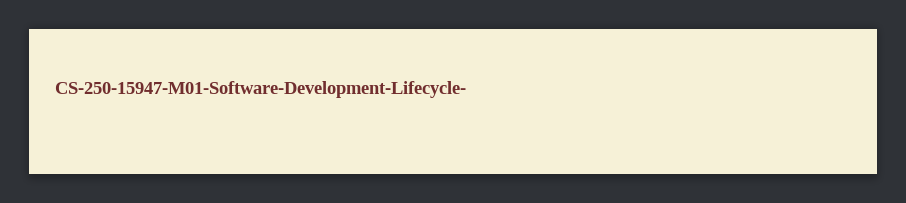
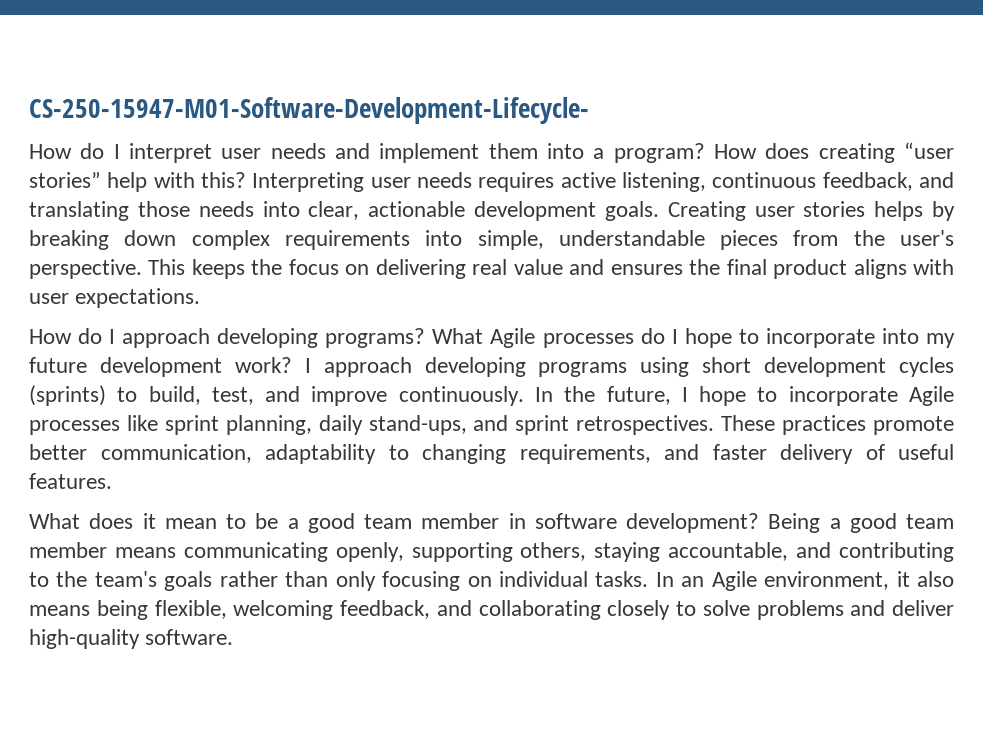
(466, 89) none -> [29,142,955,163] [29,172,955,192] [29,201,956,221] [29,230,954,250] [29,259,955,279] [29,288,201,308] [29,328,955,348] [29,357,954,377] [29,385,955,406] [29,415,954,435] [29,444,954,464] [29,473,112,489] [29,513,954,533] [29,542,954,562] [29,571,954,591] [29,600,954,620] [29,629,234,649] // How do I interpret user needs and implement them into a program? How does creating “user stories” help with this? Interpreting user needs requires active listening, continuous feedback, and translating those needs into clear, actionable development goals. Creating user stories helps by breaking down complex requirements into simple, understandable pieces from the user's perspective. This keeps the focus on delivering real value and ensures the final product aligns with user expectations. // How do I approach developing programs? What Agile processes do I hope to incorporate into my future development work? I approach developing programs using short development cycles (sprints) to build, test, and improve continuously. In the future, I hope to incorporate Agile processes like sprint planning, daily stand-ups, and sprint retrospectives. These practices promote better communication, adaptability to changing requirements, and faster delivery of useful features. // What does it mean to be a good team member in software development? Being a good team member means communicating openly, supporting others, staying accountable, and contributing to the team's goals rather than only focusing on individual tasks. In an Agile environment, it also means being flexible, welcoming feedback, and collaborating closely to solve problems and deliver high-quality software.

